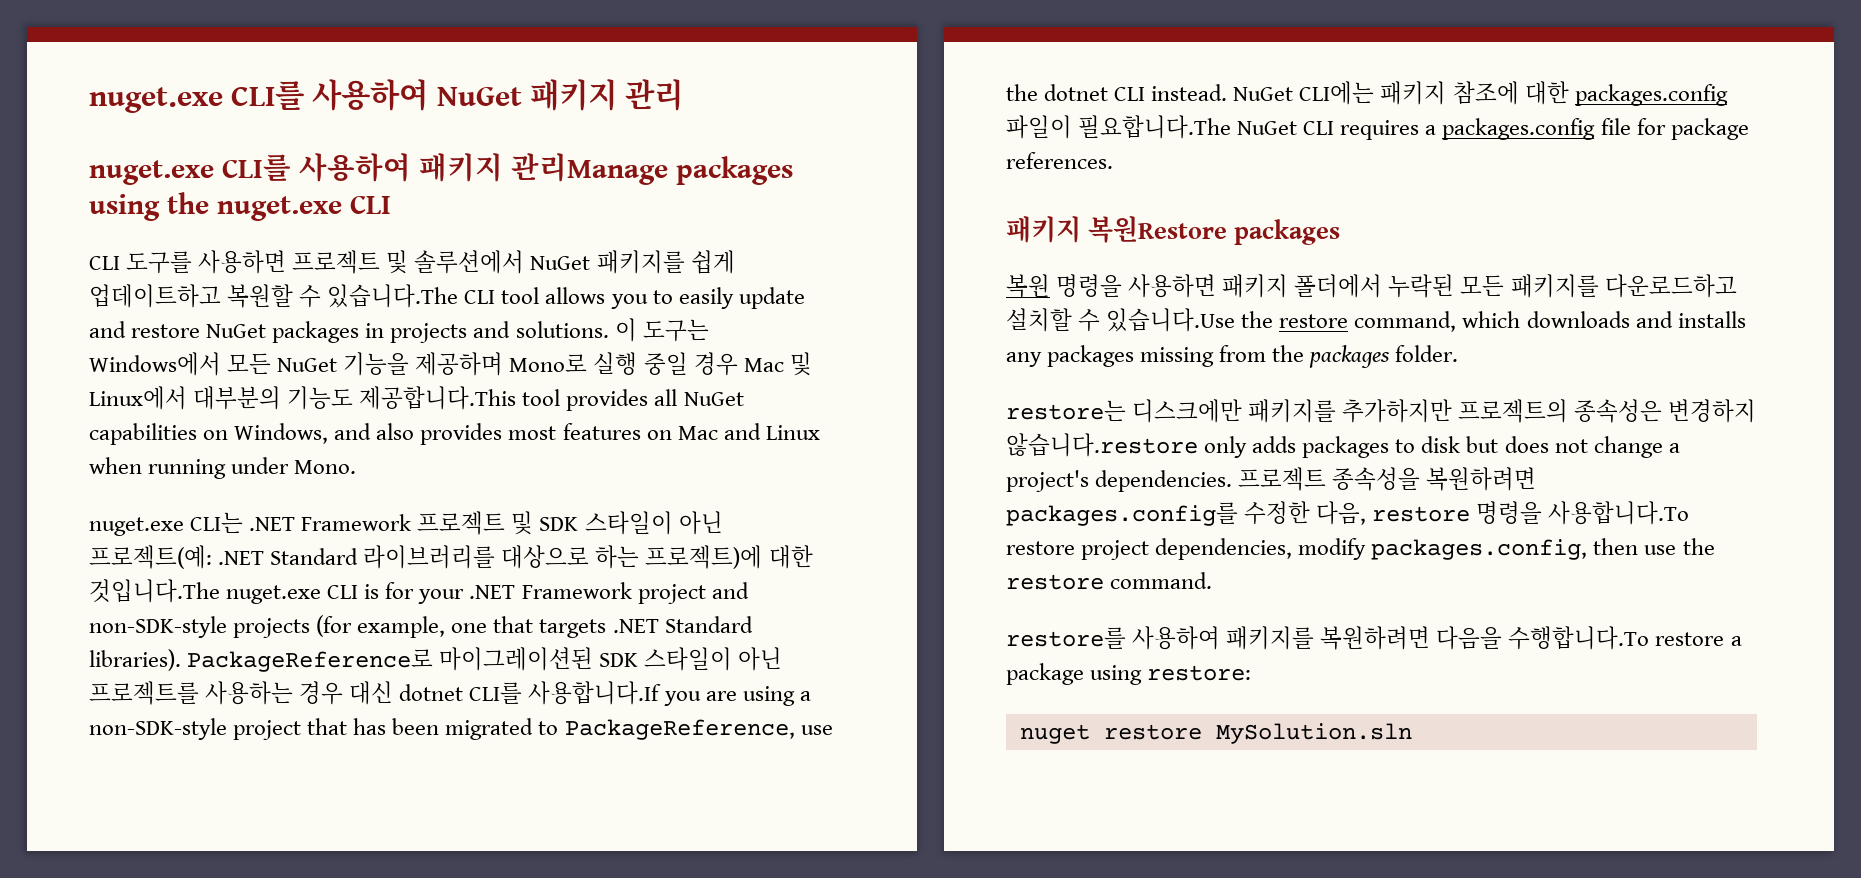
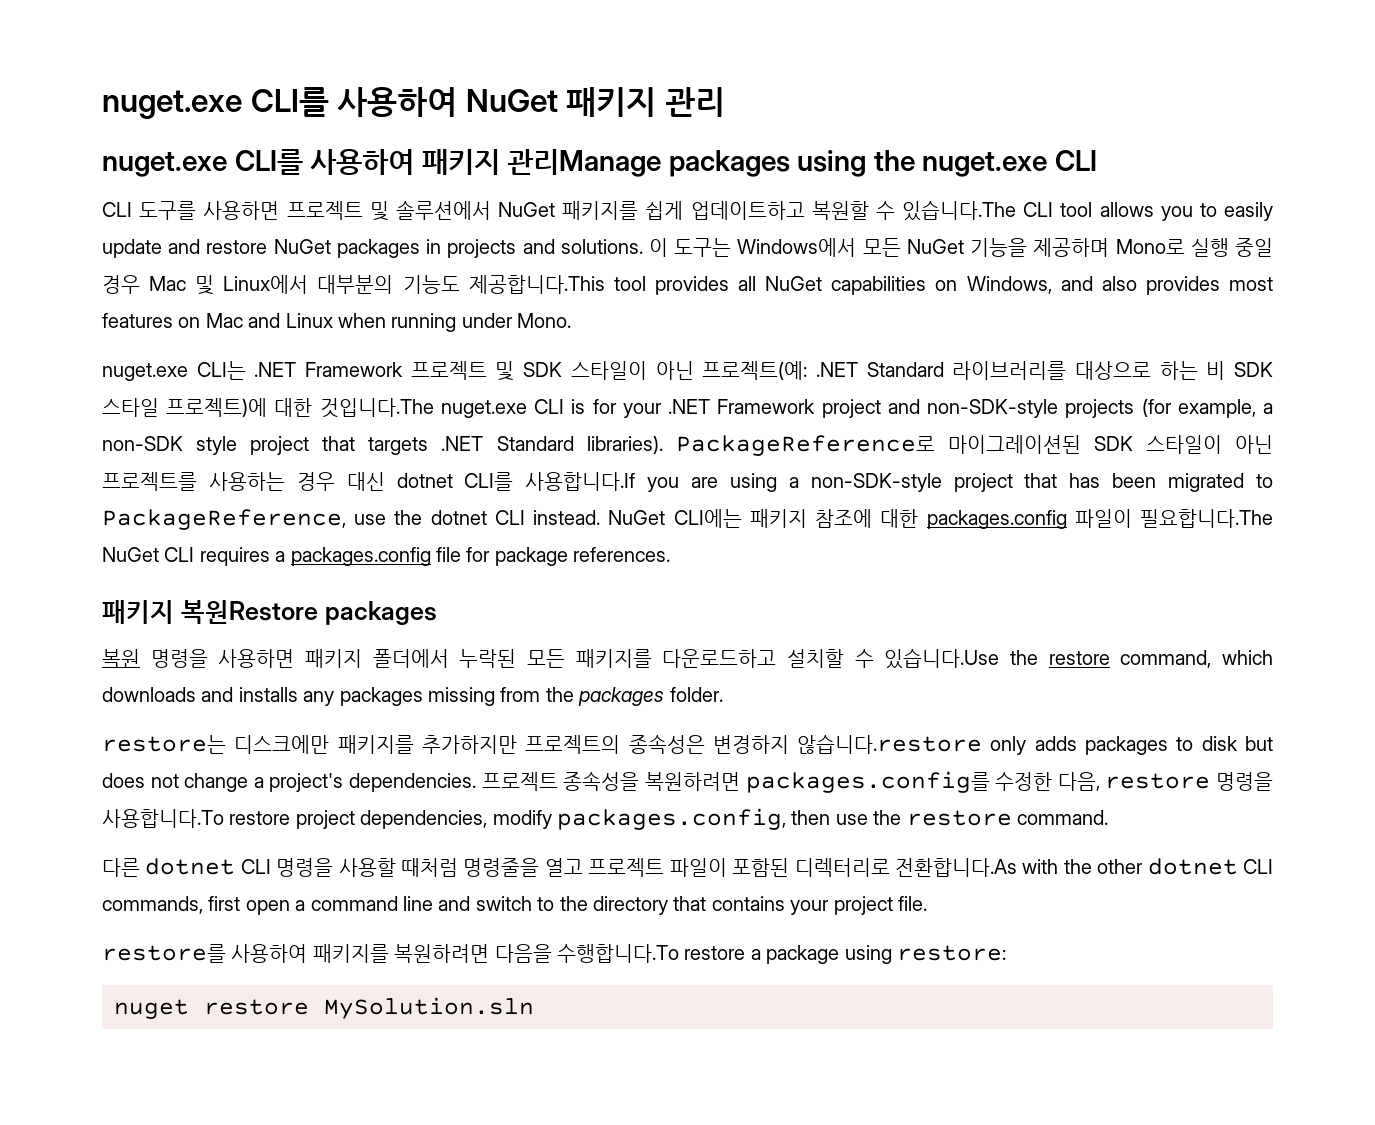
(640, 557) none -> [1206,361,1273,380] [102,398,159,417] 비 SDK 스타일
[451,623,488,633] one -> [1263,403,1274,414] [102,436,310,455] a non-SDK style project
(1213, 580) none -> [102,858,1273,877] [102,896,927,915] // 다른 dotnet CLI 명령을 사용할 때처럼 명령줄을 열고 프로젝트 파일이 포함된 디렉터리로 전환합니다.As with the other dotnet CLI commands, first open a command line and switch to the directory that contains your project file.

